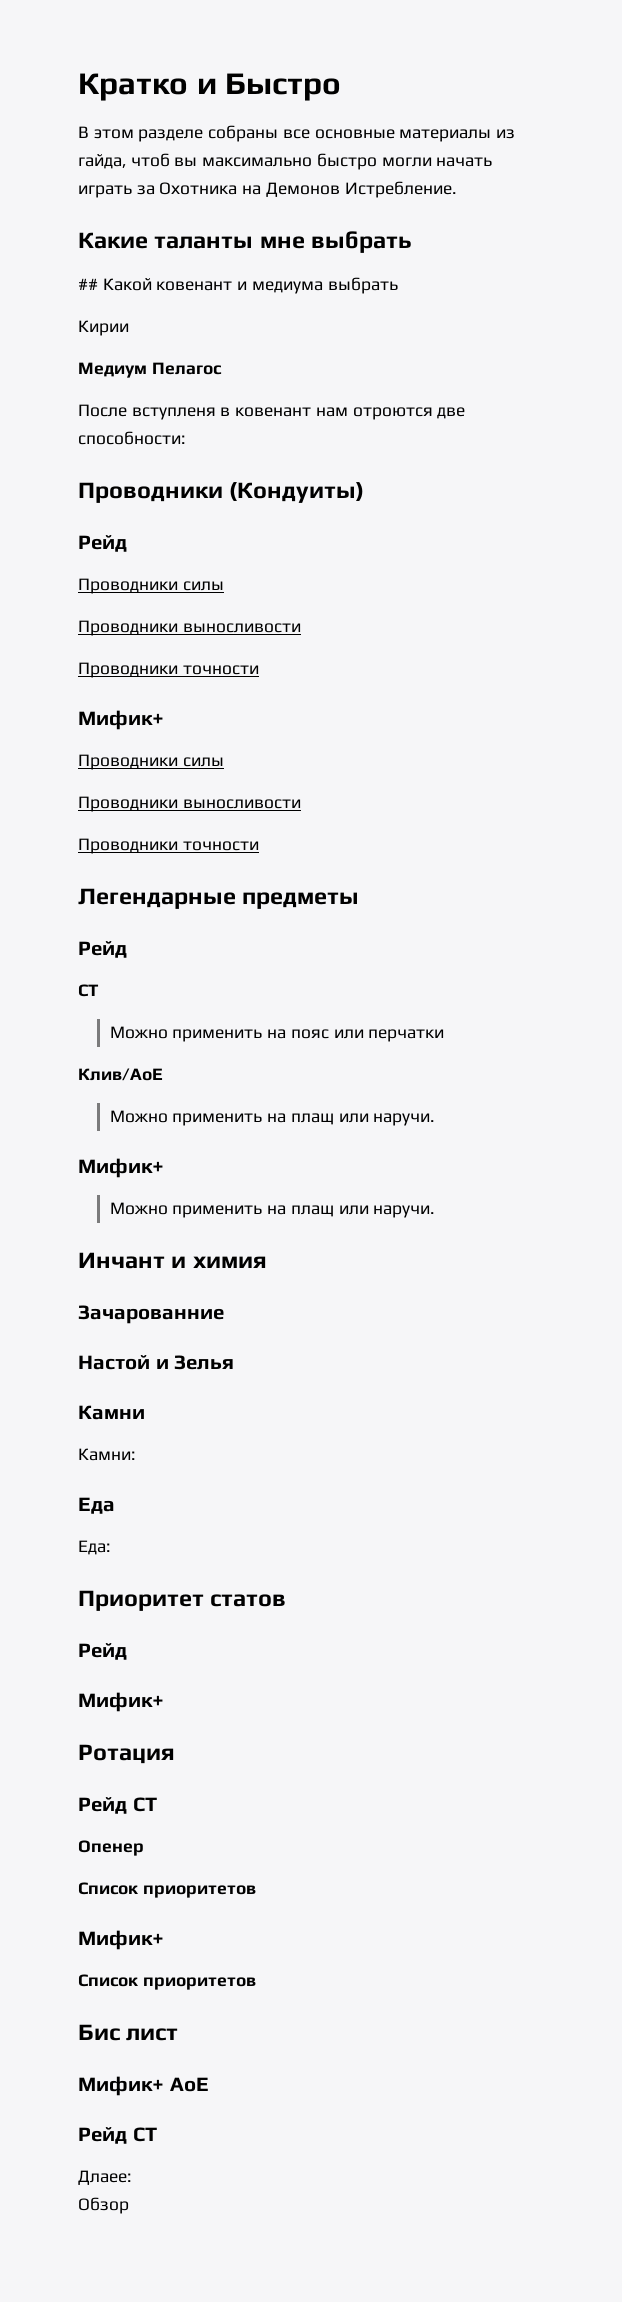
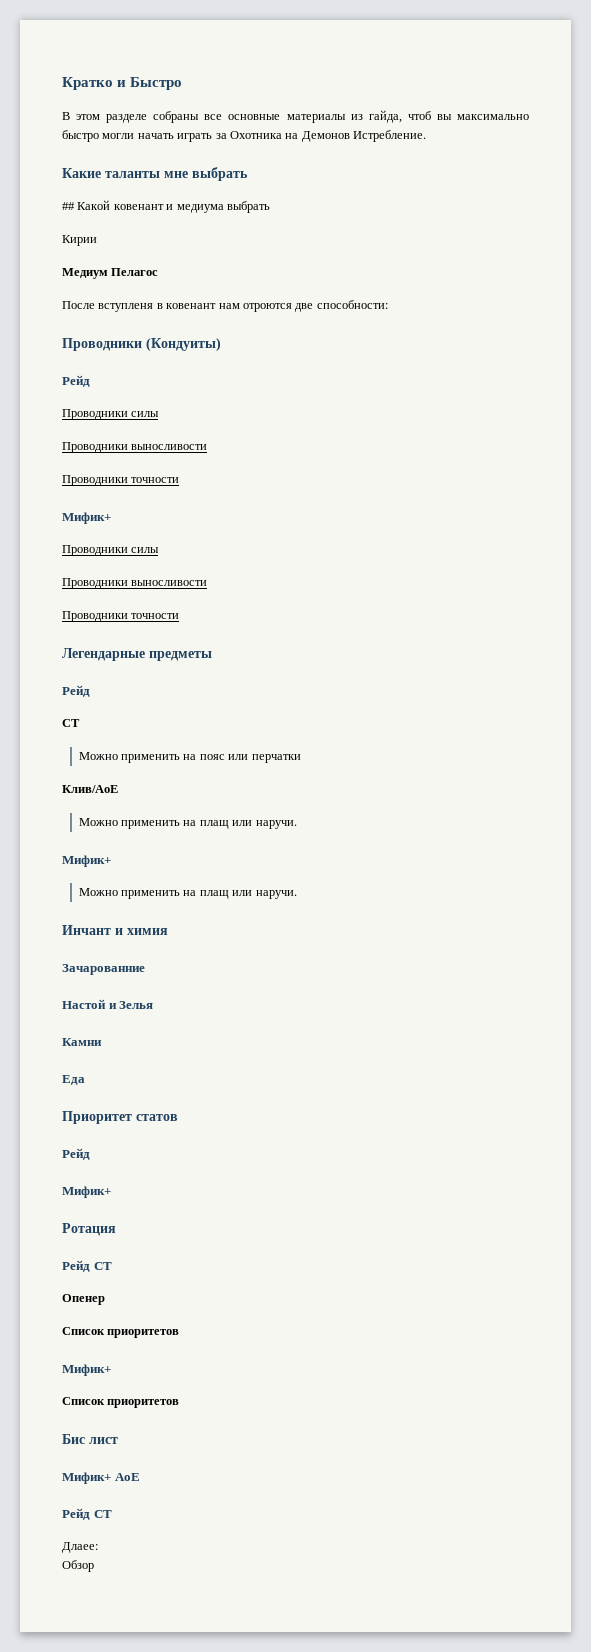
[78,1448,135,1461] // Камни: -> (102, 1042) none
[78,1540,110,1555] // Еда: -> (85, 1080) none

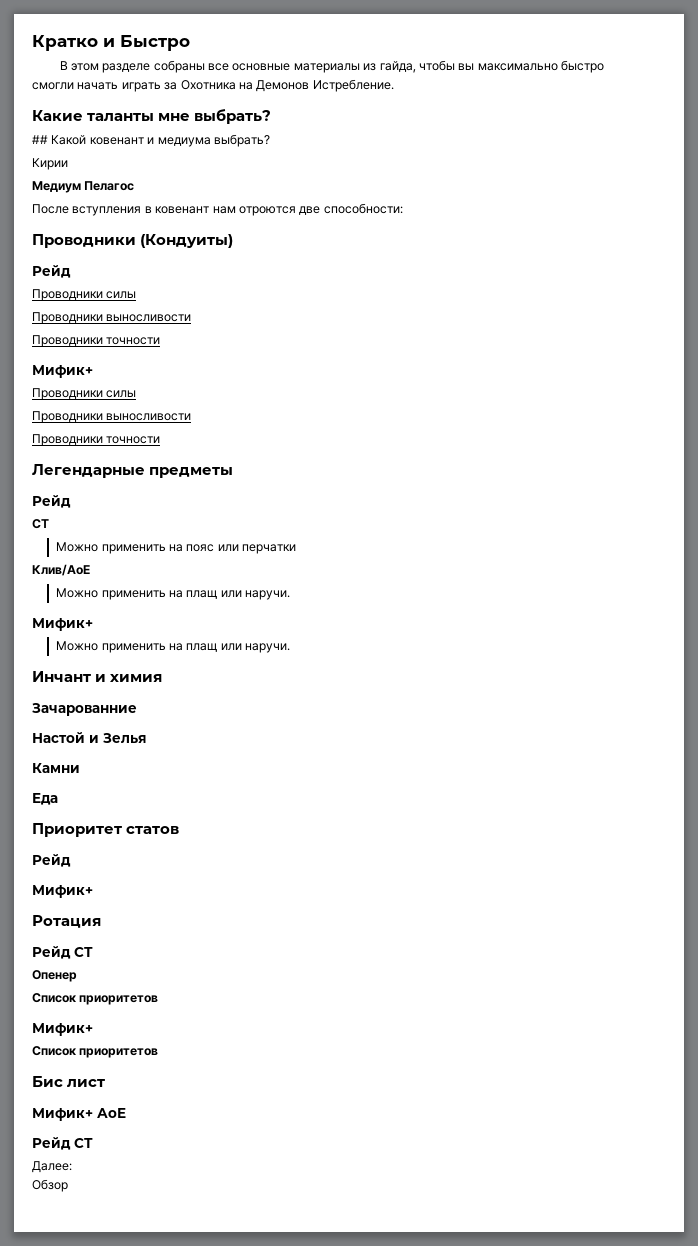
[407,111,431,120] чтоб -> [418,60,455,71] чтобы
[102,133,135,139] могли -> [32,82,74,90] смогли
[192,167,248,181] выбрать -> [194,109,272,124] выбрать?
[226,201,270,213] выбрать -> [213,134,270,147] выбрать?
[98,303,154,312] вступленя -> [72,206,142,216] вступления
[62,1542,98,1553] Длаее: -> [32,1161,72,1173] Далее:

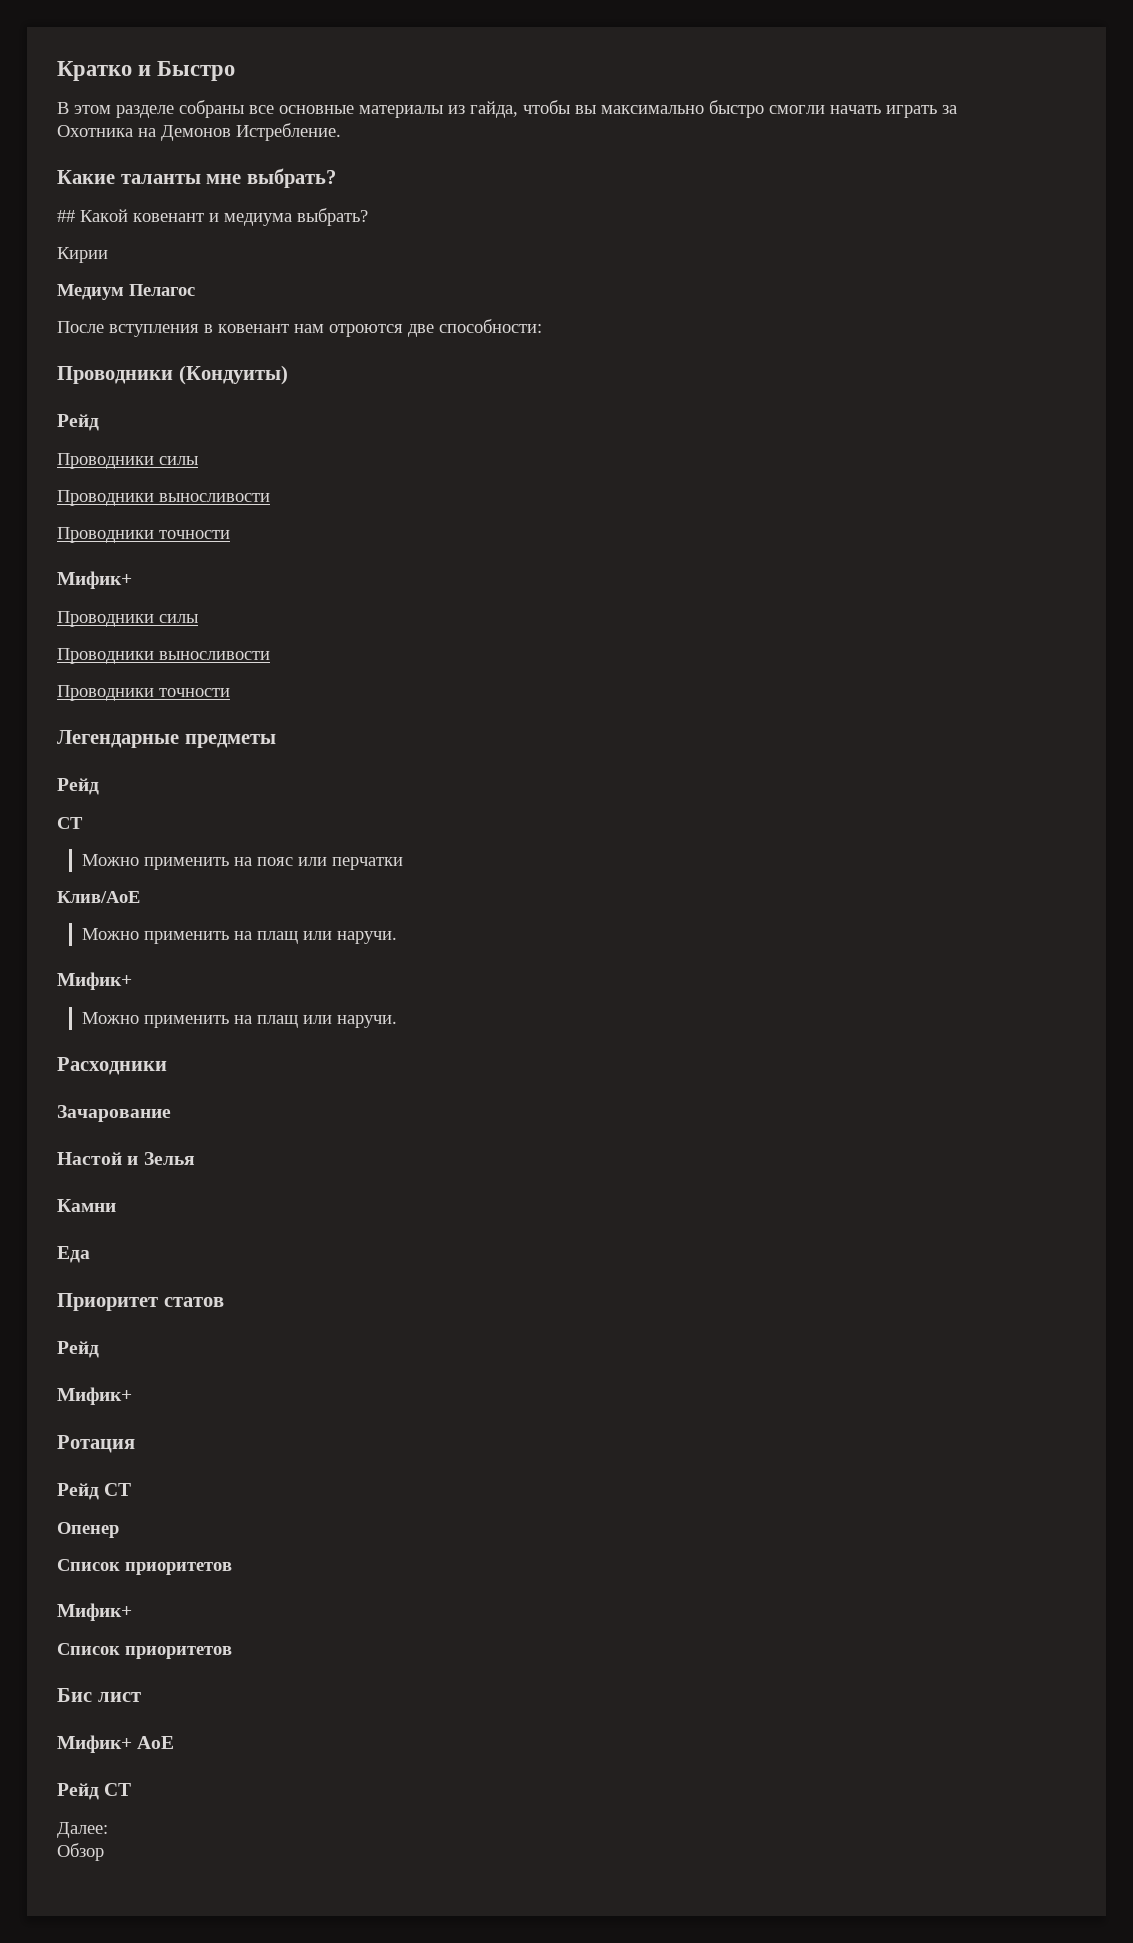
[32,671,163,682] [32,703,137,716] Инчант и химия // Зачарованние -> [57,1057,167,1075] [57,1105,171,1122] Расходники // Зачарование

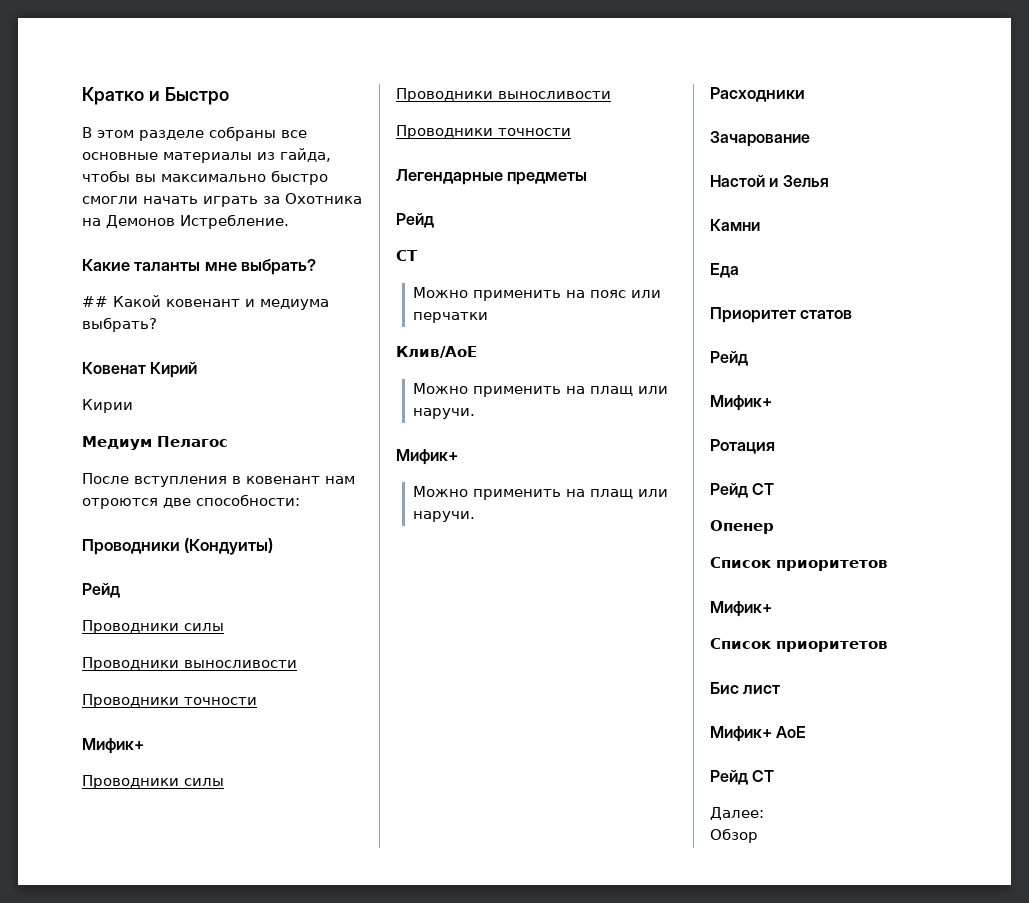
(368, 217) none -> [82,362,198,378] // Ковенат Кирий

